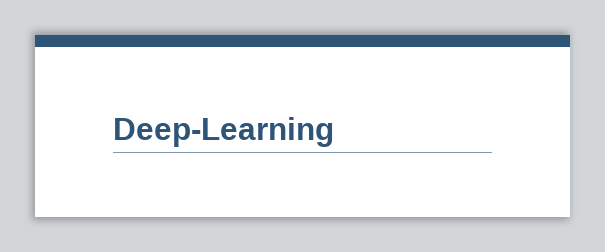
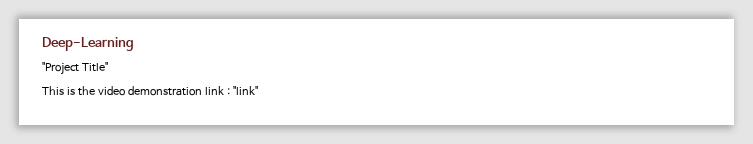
(334, 132) none -> [42,62,108,75] [42,86,258,96] // "Project Title" // This is the video demonstration link : "link"

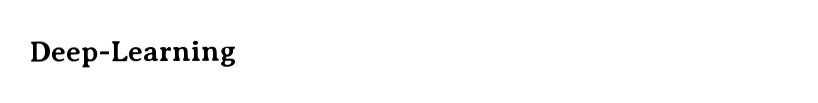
[42,62,108,75] [42,86,258,96] // "Project Title" // This is the video demonstration link : "link" -> (237, 54) none

